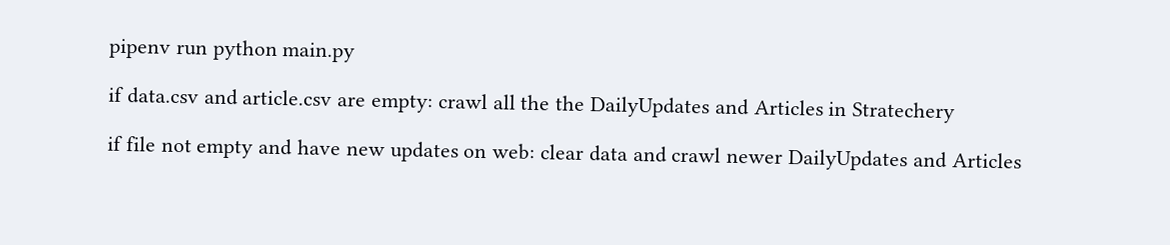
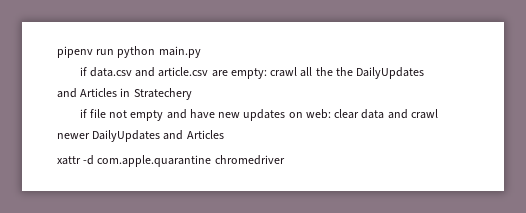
(1022, 160) none -> [57,155,285,167] // xattr -d com.apple.quarantine chromedriver

